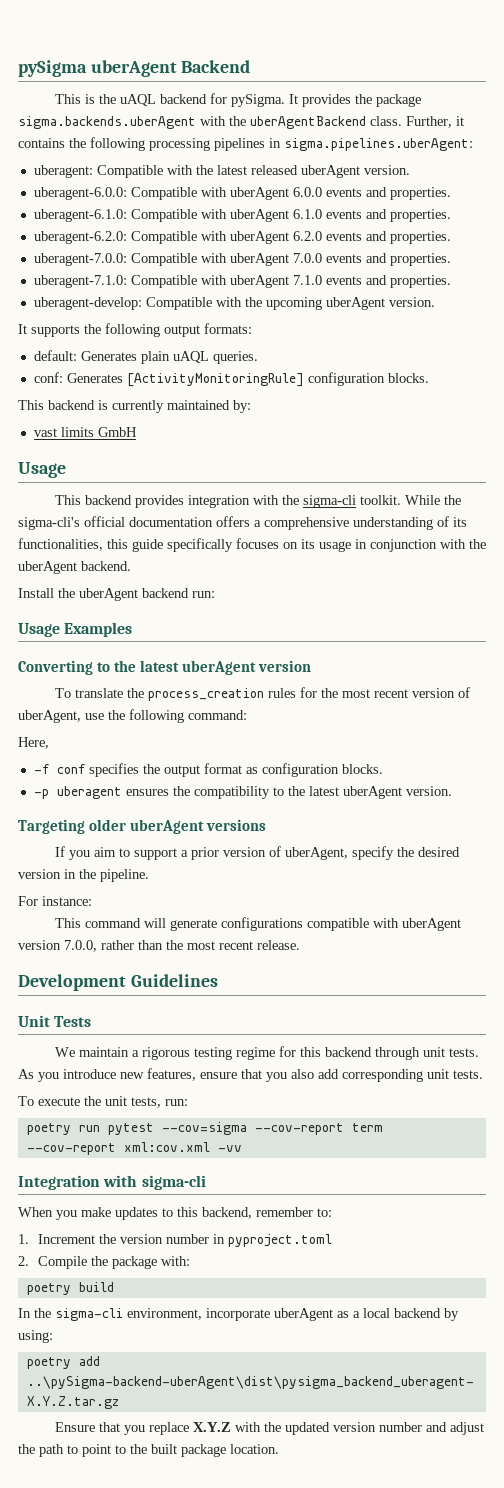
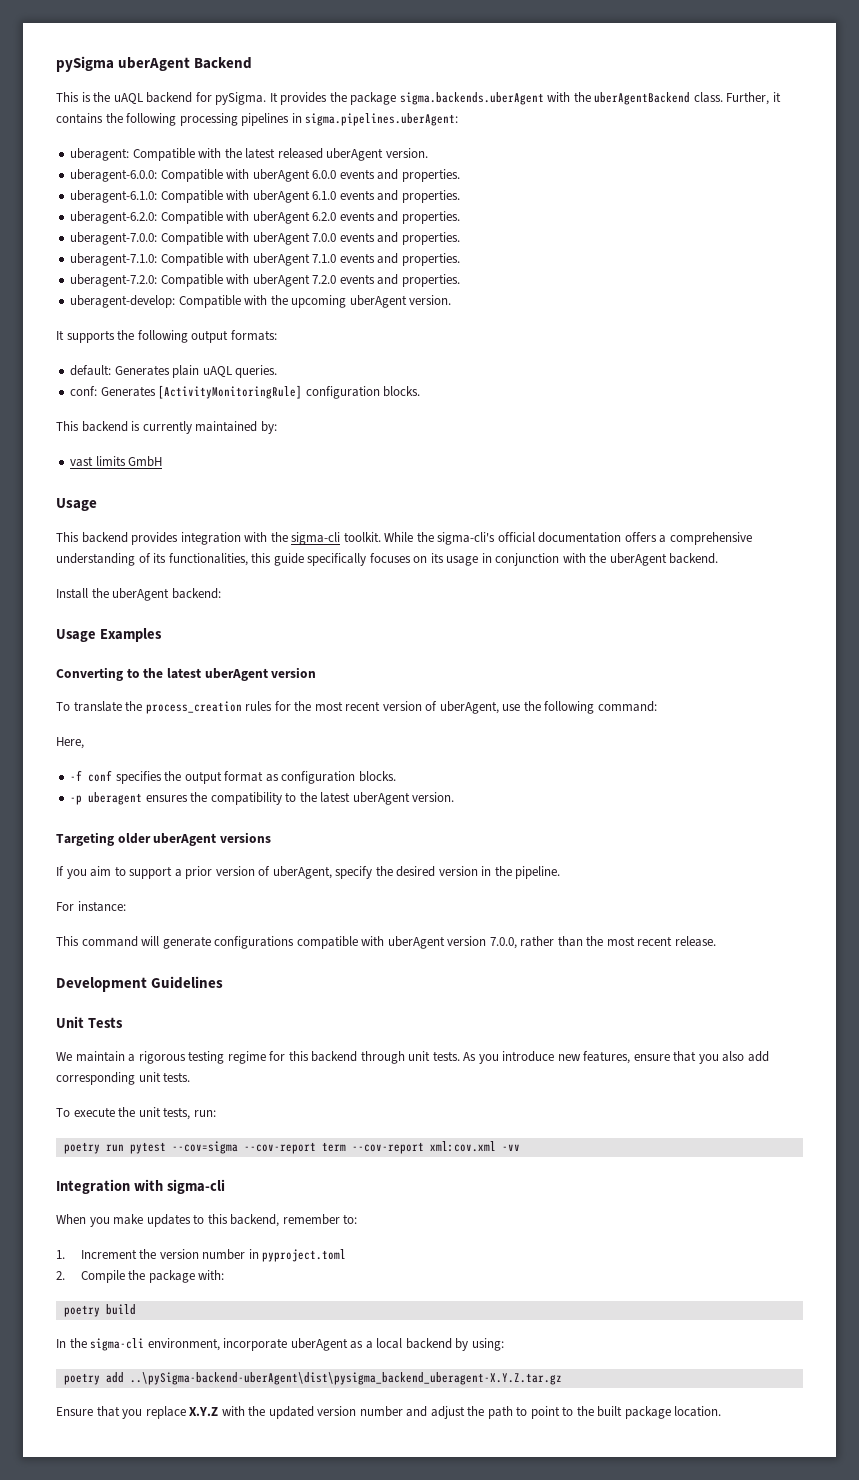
(451, 281) none -> [70,274,460,287] // uberagent-7.2.0: Compatible with uberAgent 7.2.0 events and properties.
[142,588,215,598] backend run: -> [171,588,221,599] backend:

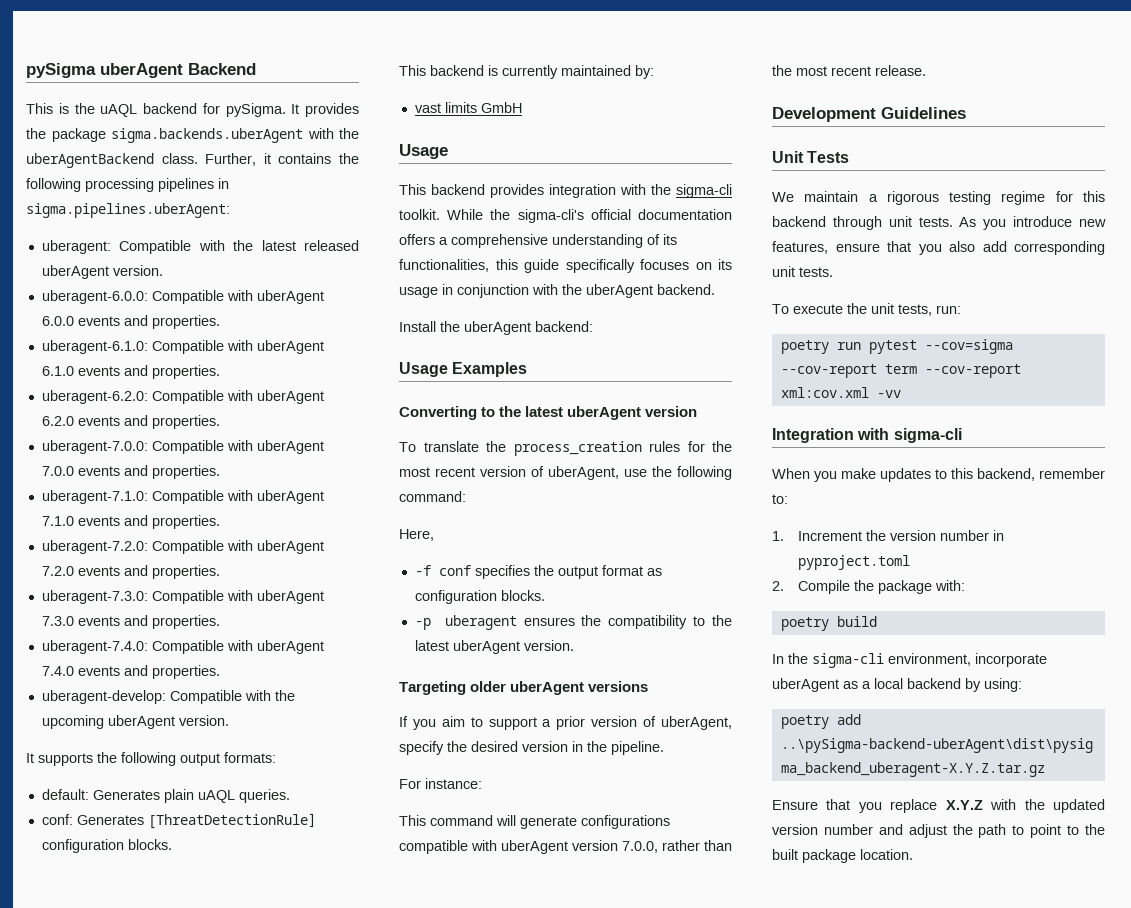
(460, 280) none -> [41,590,324,604] [41,615,220,629] [41,640,324,654] [41,665,220,679] // uberagent-7.3.0: Compatible with uberAgent 7.3.0 events and properties. // uberagent-7.4.0: Compatible with uberAgent 7.4.0 events and properties.
[158,385,303,399] [ActivityMonitoringRule] -> [147,813,316,829] [ThreatDetectionRule]

